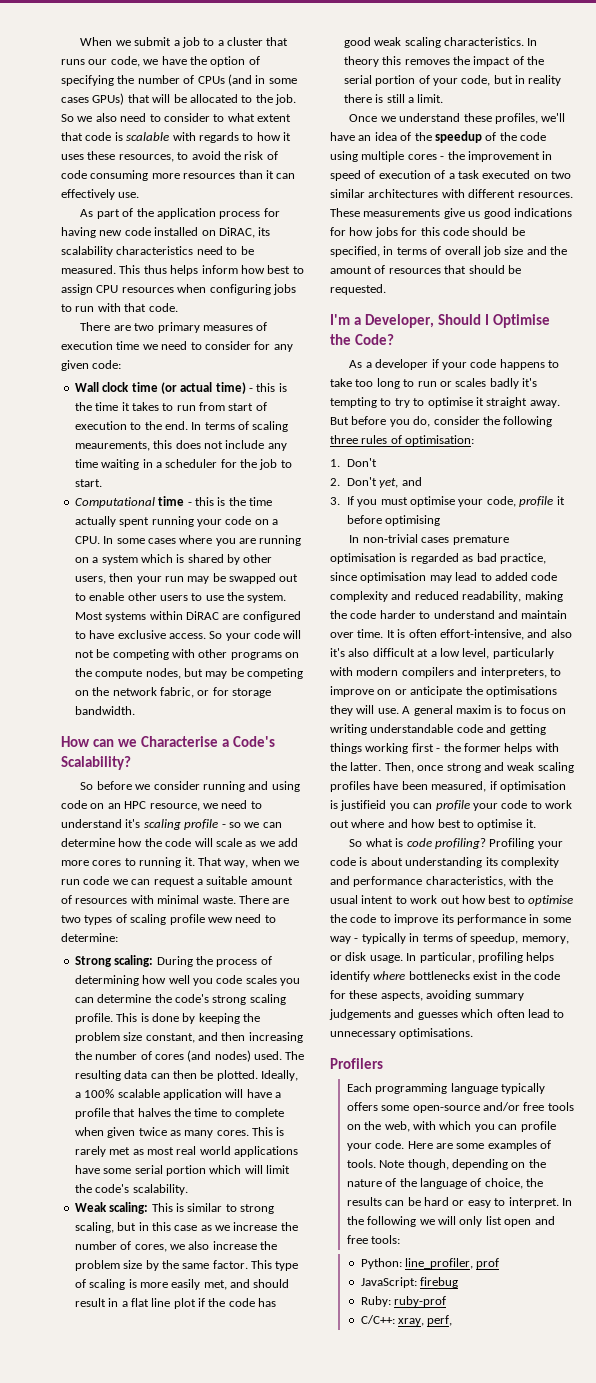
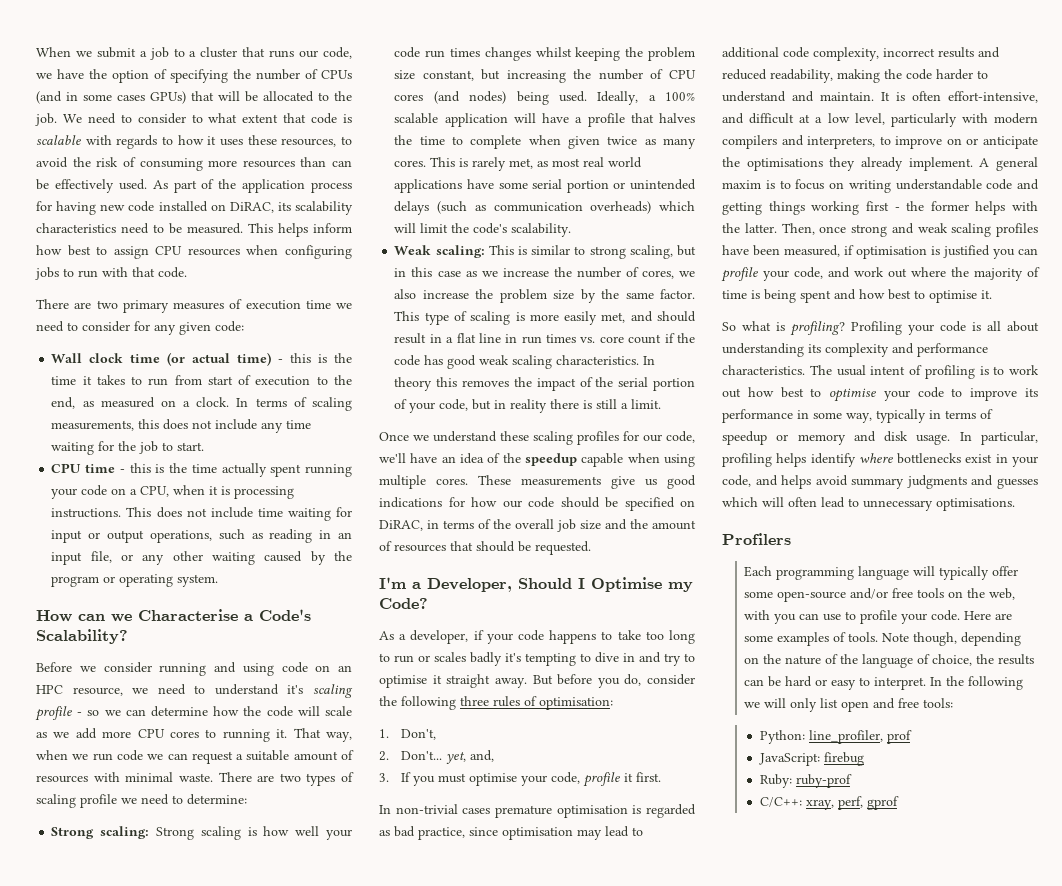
[61,113,117,122] So we also -> [62,114,82,123] We
[61,170,87,179] code -> (136, 162) none
[265,170,296,179] [61,189,140,200] it can effectively use. // -> [332,160,352,167] [36,179,147,193] can be effectively used.
[143,265,167,274] thus -> (273, 228) none
[164,421,188,430] end. -> [51,397,230,409] end, as measured on a clock.
[74,441,150,451] meaurements, -> [51,420,135,431] measurements,
[142,459,218,468] in a scheduler -> (95, 448) none
[74,497,155,508] Computational -> [51,463,82,473] CPU
[74,535,302,546] [74,554,273,565] [74,573,299,584] [74,592,287,603] [74,611,301,622] [74,630,302,641] [74,649,299,660] [74,668,303,679] [74,687,271,698] [74,706,135,715] CPU. In some cases where you are running on a system which is shared by other users, then your run may be swapped out to enable other users to use the system. Most systems within DiRAC are configured to have exclusive access. So your code will not be competing with other programs on the compute nodes, but may be competing on the network fabric, or for storage bandwidth. -> [140,485,295,499] [51,507,352,521] [51,529,352,543] [51,551,352,565] [51,574,219,587] CPU, when it is processing instructions. This does not include time waiting for input or output operations, such as reading in an input file, or any other waiting caused by the program or operating system.
[80,781,132,790] So before -> [36,662,72,672] Before
(89, 863) none -> [137,729,165,738] CPU
[207,917,233,923] wew -> [121,798,137,804] we
[156,956,272,967] [74,975,300,986] [74,994,286,1005] [74,1013,196,1024] During the process of determining how well you code scales you can determine the code's strong scaling profile. This is done by -> [156,826,353,840] [394,47,572,61] Strong scaling is how well your code run times changes whilst
[197,1032,246,1041] and then -> [481,69,501,80] but
(152, 1055) none -> [669,70,696,79] CPU
[254,1051,305,1060] [74,1070,258,1081] used. The resulting data can then be plotted. -> [516,91,587,105] being used.
[109,1147,131,1155] met -> [509,158,534,169] met,
(206, 1170) none -> [613,179,696,190] [394,201,652,215] or unintended delays (such as communication overheads)
[173,1298,196,1309] plot -> [505,334,662,344] in run times vs. core count
[494,113,538,124] profiles, -> [533,431,695,445] scaling profiles for our code,
[485,132,546,141] [330,151,553,162] [330,170,571,181] [330,189,573,198] of the code using multiple cores - the improvement in speed of execution of a task executed on two similar architectures with different resources. -> [581,453,695,467] [379,475,468,489] capable when using multiple cores.
[374,227,525,238] [330,246,442,257] jobs for this code should be specified, in terms of -> [502,497,695,511] [379,519,511,531] our code should be specified on DiRAC, in terms of the
[330,334,351,345] the -> [668,582,693,592] my
[375,359,429,370] developer -> [410,630,469,644] developer,
(392, 402) none -> [595,652,661,663] dive in and
[346,458,377,467] Don't -> [401,729,437,740] Don't,
[346,477,422,488] Don't yet, and -> [401,750,495,764] Don't... yet, and,
[346,515,441,526] before optimising -> [636,772,662,782] first.
[494,572,558,581] [330,591,388,602] added code complexity -> [722,47,974,61] additional code complexity, incorrect results
[521,610,568,619] [330,629,384,638] maintain over time. -> [820,92,874,101] maintain.
[550,629,572,638] [330,648,370,657] also it's also -> (744, 118) none
[356,705,399,714] will use. -> [861,157,973,171] already implement.
[340,800,542,811] justifieid you can profile your code to -> [943,245,1038,259] [721,267,850,282] justified you can profile your code, and
(385, 823) none -> [951,267,1040,281] [722,289,831,303] the majority of time is being spent
[406,838,432,847] code -> (785, 326) none
(368, 861) none -> [987,321,1001,331] all
[425,876,553,887] [330,895,394,904] characteristics, with the usual intent -> [722,365,989,379] characteristics. The usual intent of profiling is
[330,914,347,923] the -> [883,390,910,401] your
[330,936,359,944] way - -> [846,413,872,423] way,
[470,933,569,944] [330,955,342,961] speedup, memory, or -> [722,431,876,445] speedup or memory and
[513,971,561,980] [330,990,524,1001] [329,1009,391,1020] the code for these aspects, avoiding summary judgements -> [1012,456,1038,467] [722,475,967,489] your code, and helps avoid summary judgments
(494, 1013) none -> [762,497,784,507] will
[500,1083,545,1094] [346,1102,378,1111] typically offers -> [913,566,1019,580] will typically offer
[439,1121,518,1132] which you can -> [774,611,857,624] you can use to
(453, 1320) none -> [866,796,899,810] gprof

